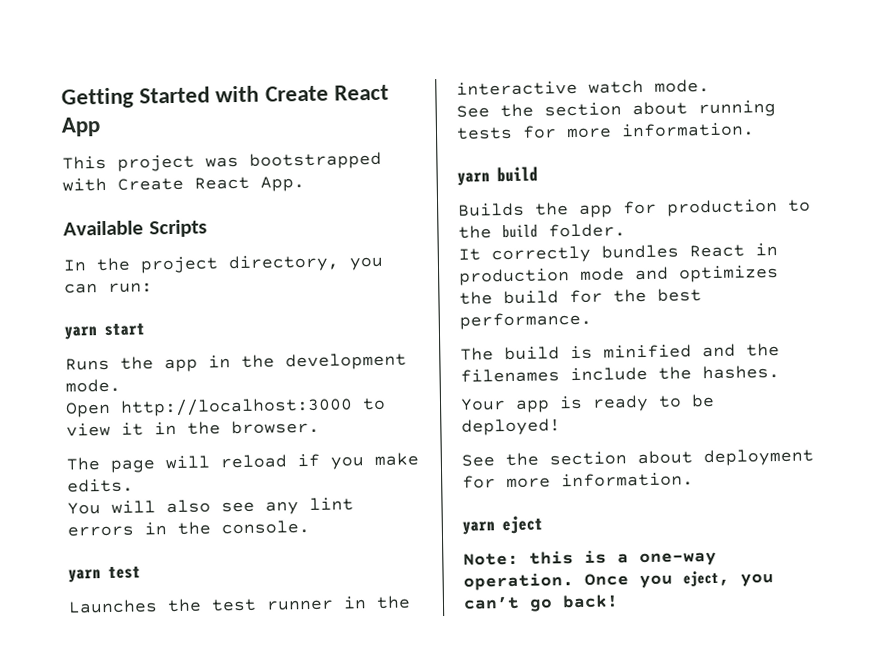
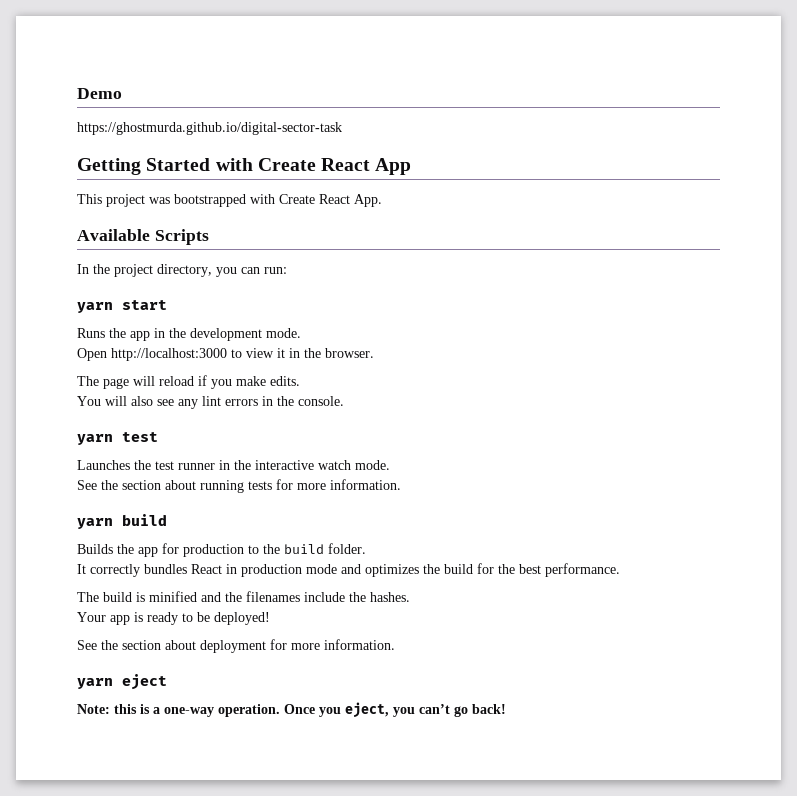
(61, 98) none -> [77,88,122,99] [77,122,342,135] Demo // https://ghostmurda.github.io/digital-sector-task //

